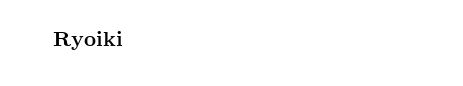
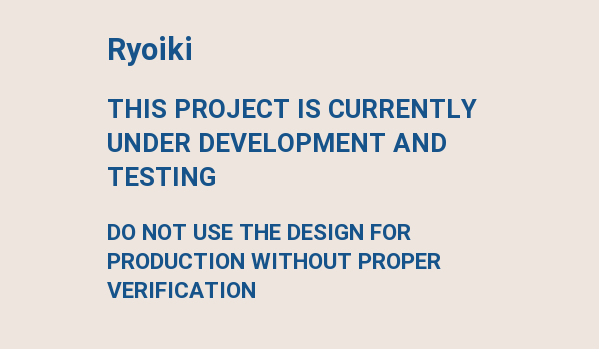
(123, 40) none -> [107,99,478,118] [107,133,448,152] [107,167,216,186] [107,224,412,240] [107,253,442,269] [107,282,256,298] // THIS PROJECT IS CURRENTLY UNDER DEVELOPMENT AND TESTING // DO NOT USE THE DESIGN FOR PRODUCTION WITHOUT PROPER VERIFICATION

